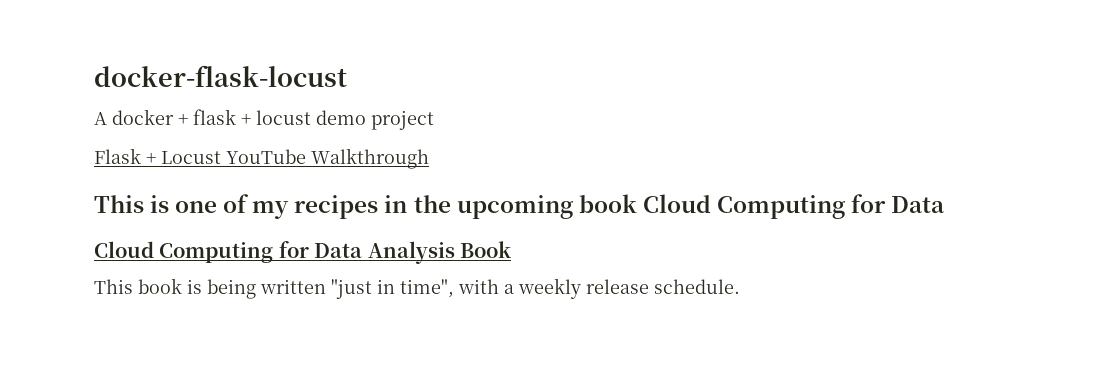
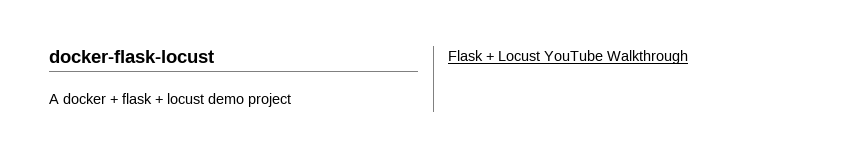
[94,194,945,219] [94,241,511,264] [94,278,740,299] // This is one of my recipes in the upcoming book Cloud Computing for Data // Cloud Computing for Data Analysis Book // This book is being written "just in time", with a weekly release schedule. -> (688, 57) none

